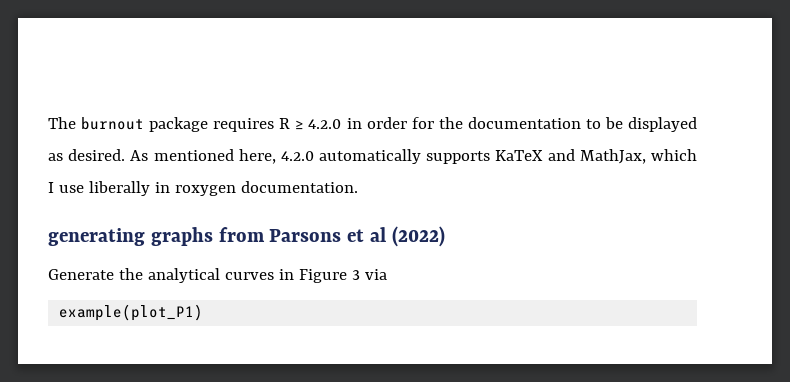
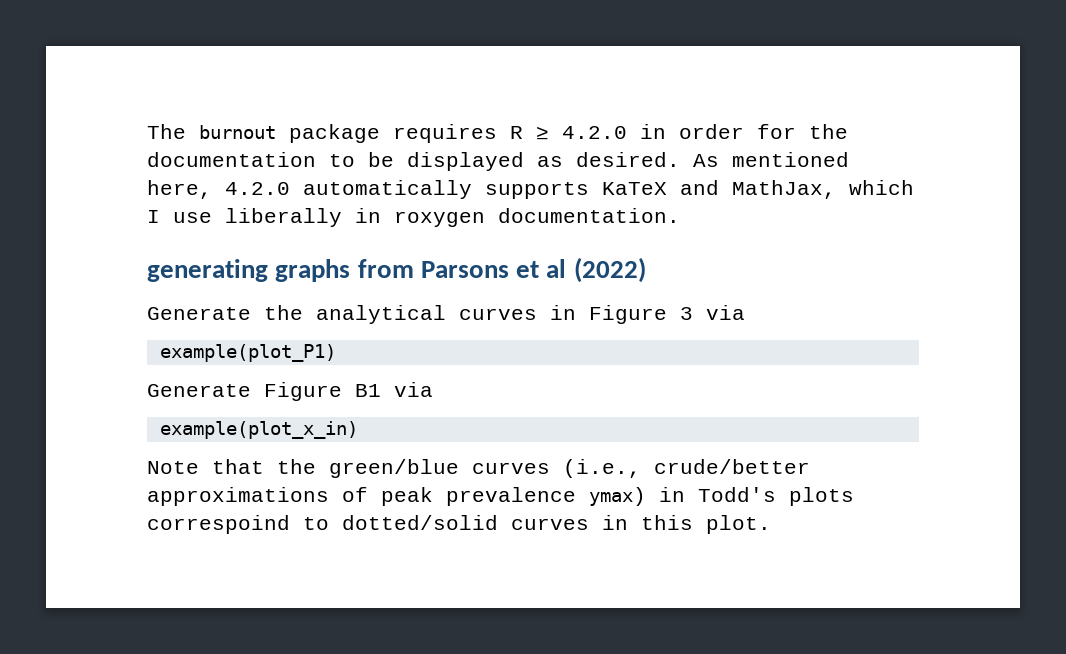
(204, 312) none -> [147,382,433,401] [159,421,358,439] [147,459,810,478] [147,487,854,506] [147,515,771,534] // Generate Figure B1 via // example(plot_x_in) // Note that the green/blue curves (i.e., crude/better approximations of peak prevalence ymax) in Todd's plots correspoind to dotted/solid curves in this plot.

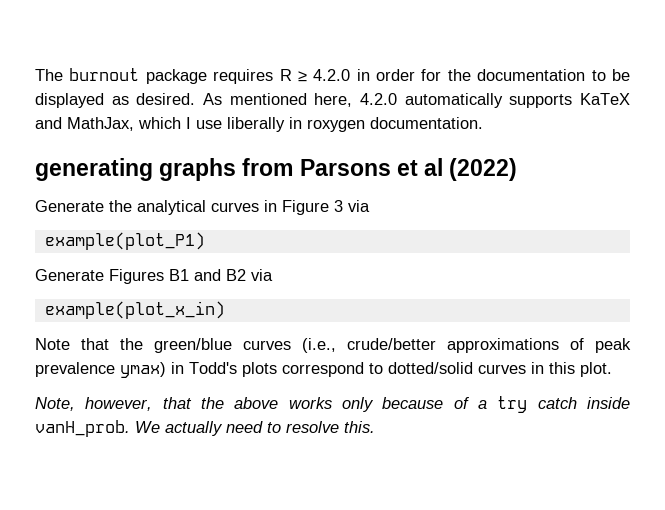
[264,382,381,401] Figure B1 -> [109,269,246,284] Figures B1 and B2
[147,515,290,534] correspoind -> [282,362,364,377] correspond
(771, 524) none -> [35,396,630,413] [35,420,375,437] // Note, however, that the above works only because of a try catch inside vanH_prob. We actually need to resolve this.

